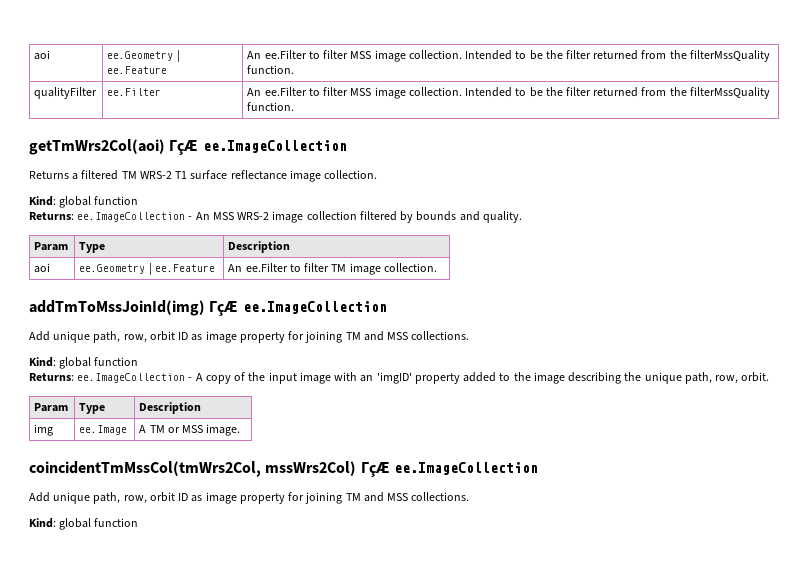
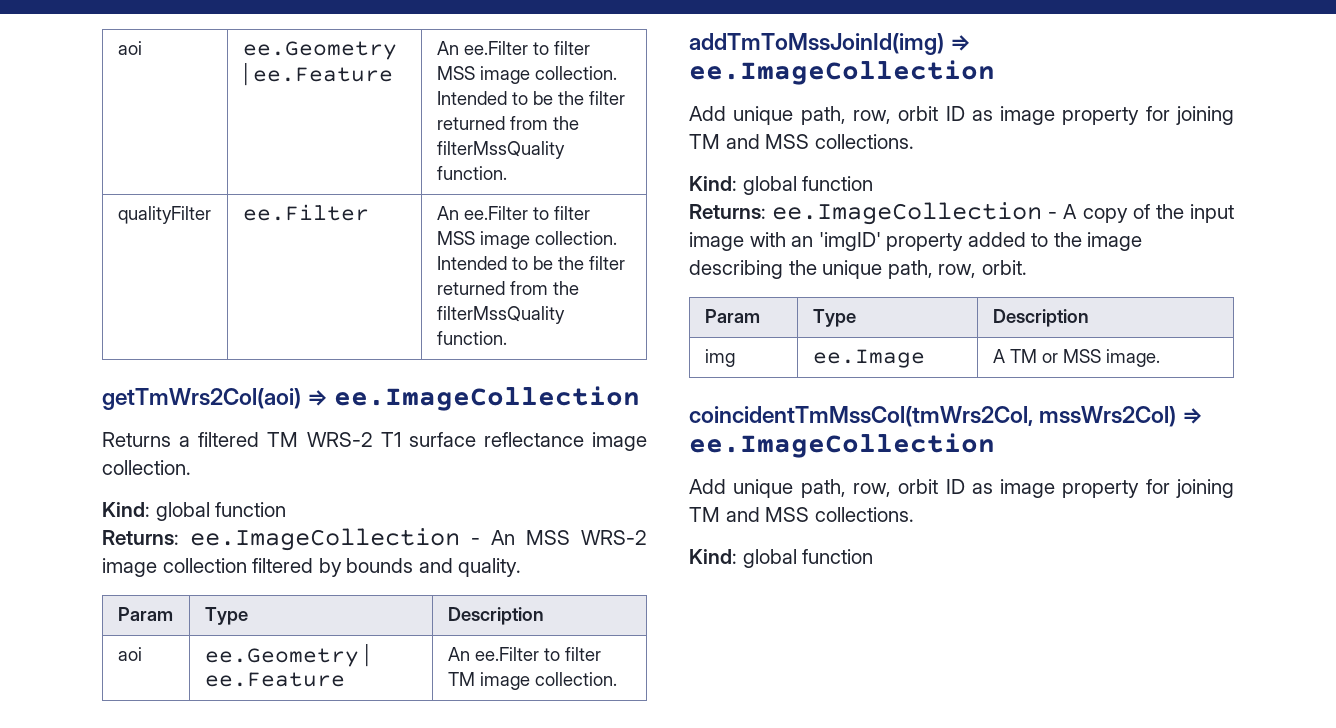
[169,140,199,155] ΓçÆ -> [307,390,329,406] ⇒
[209,301,239,316] ΓçÆ -> [950,35,972,51] ⇒
[360,462,390,477] ΓçÆ -> [1182,408,1204,424] ⇒

